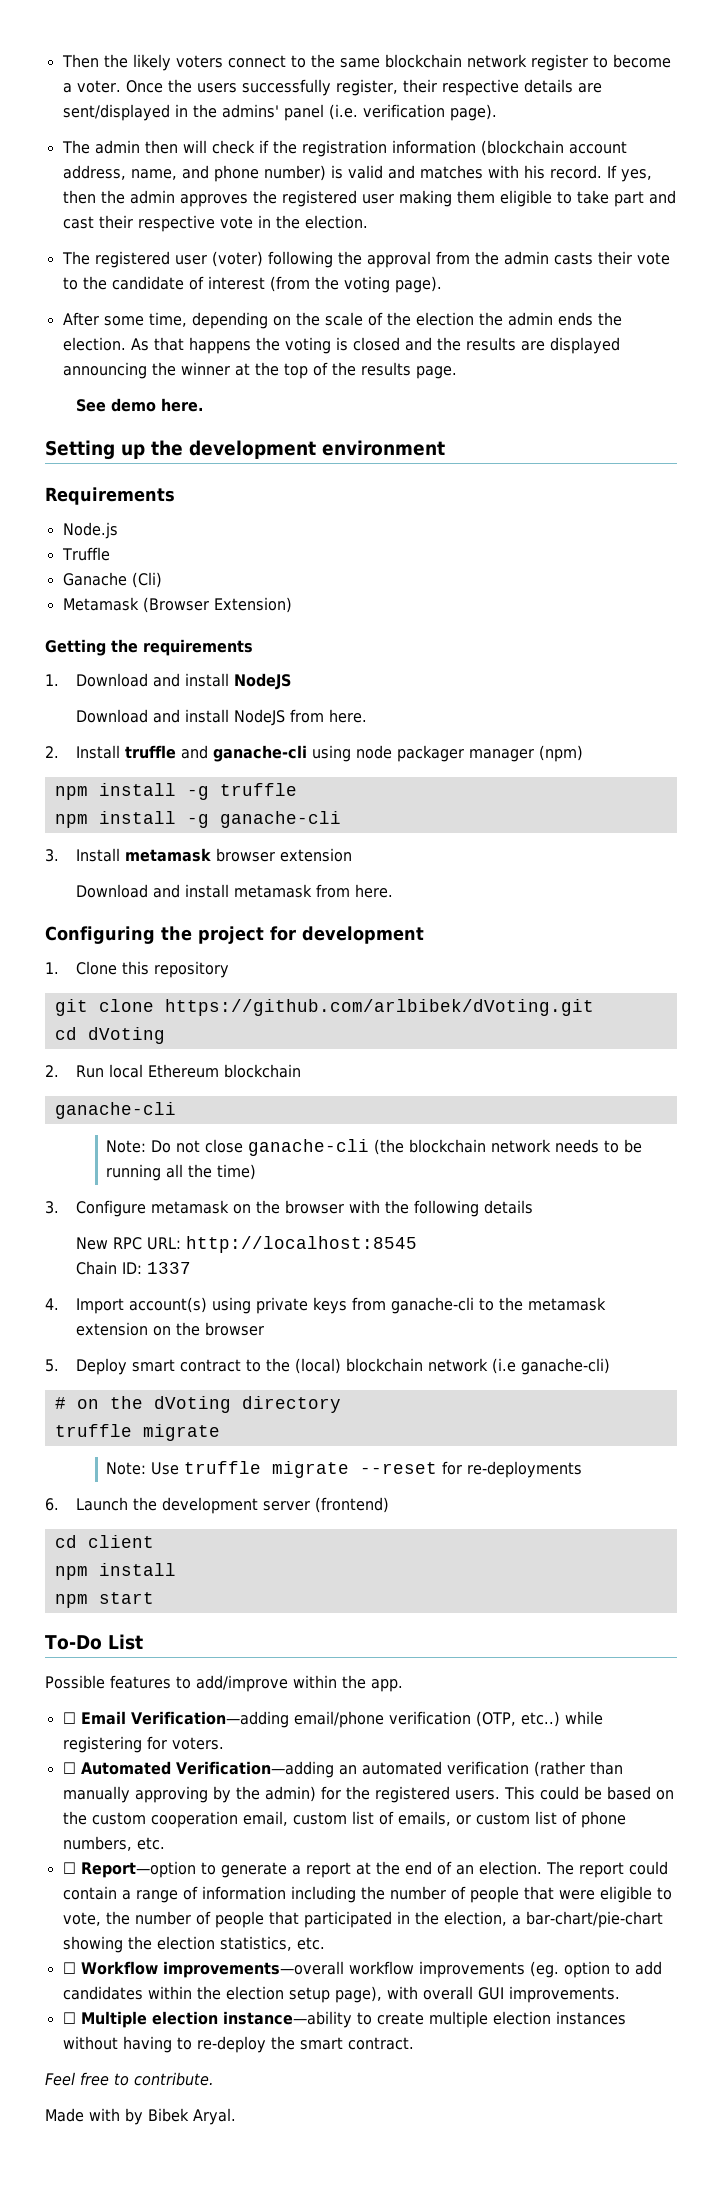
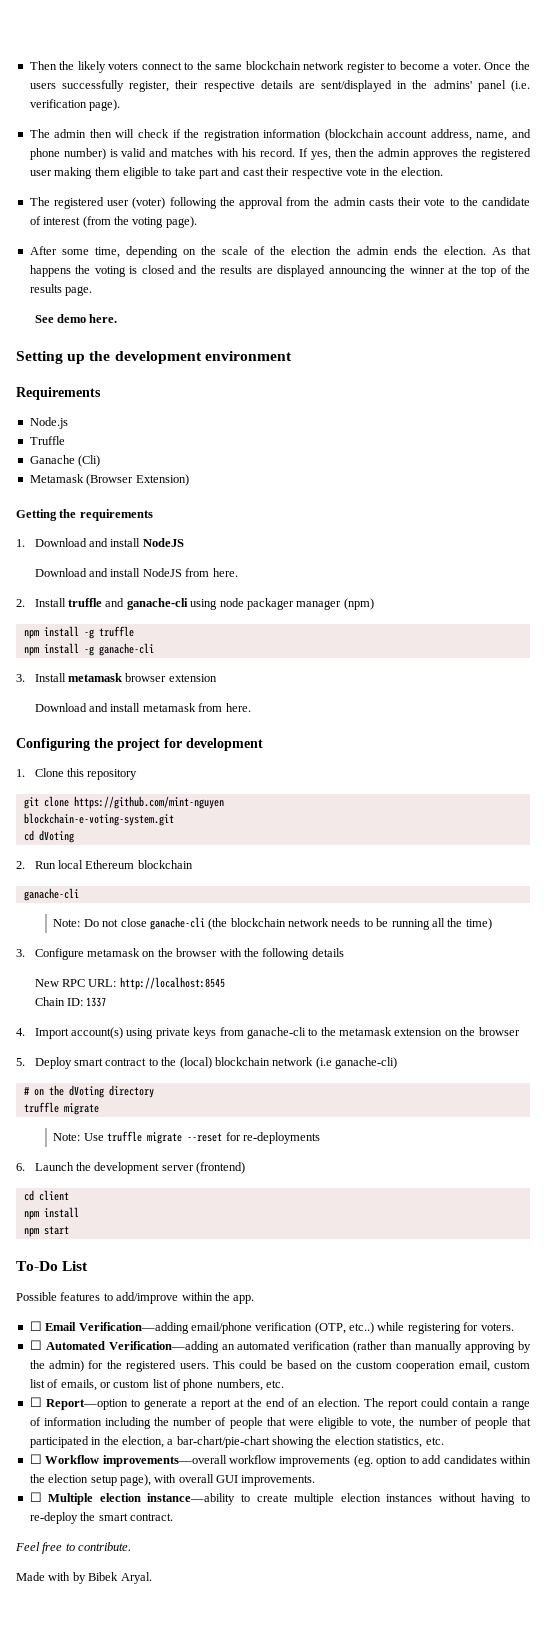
[164,999,594,1016] https://github.com/arlbibek/dVoting.git -> [73,796,224,809] [23,813,174,826] https://github.com/mint-nguyen // blockchain-e-voting-system.git

